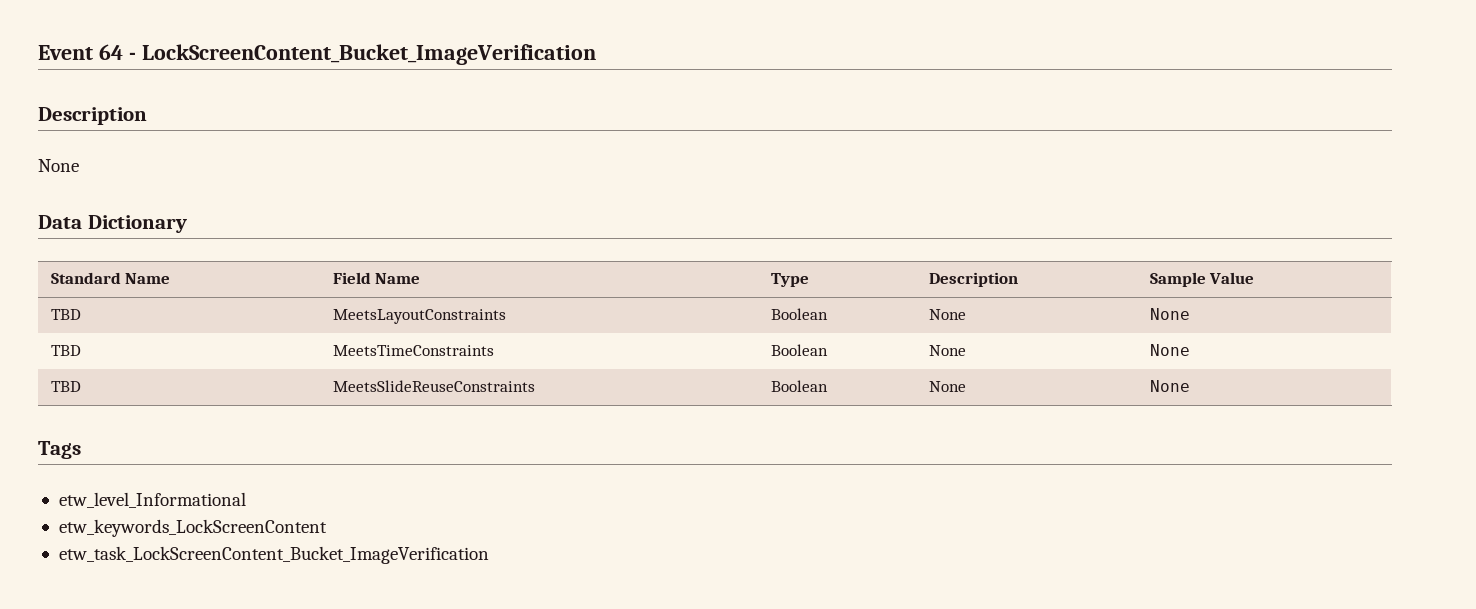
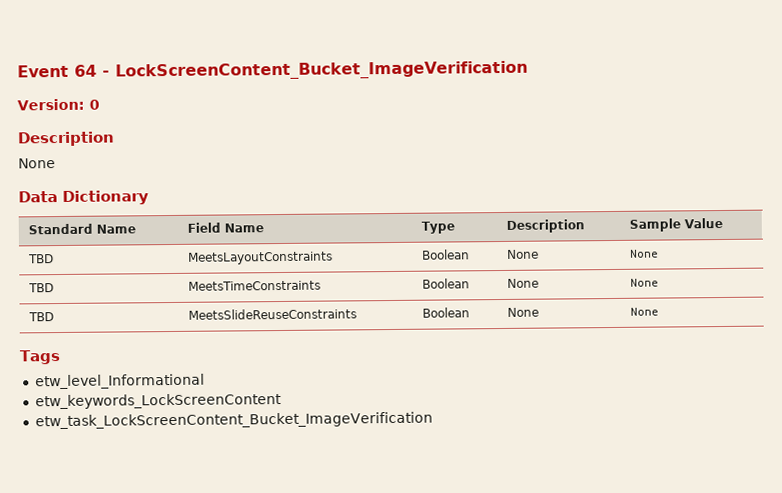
(596, 54) none -> [17,98,100,111] // Version: 0

